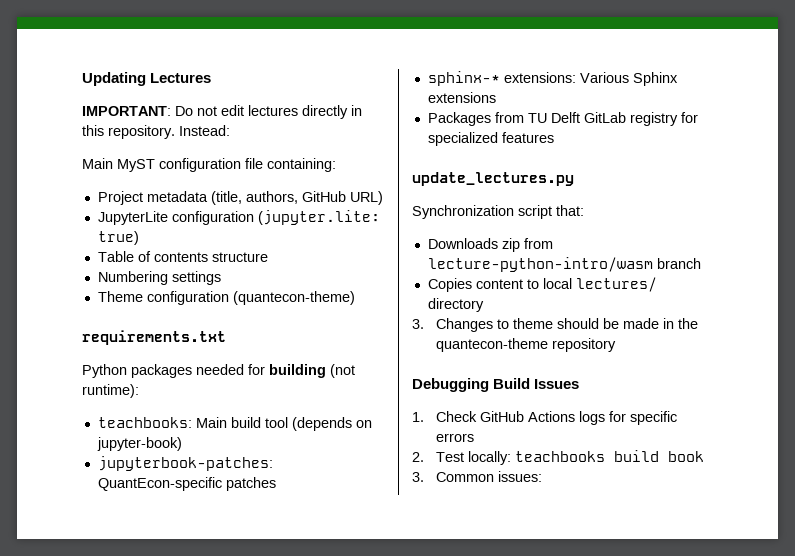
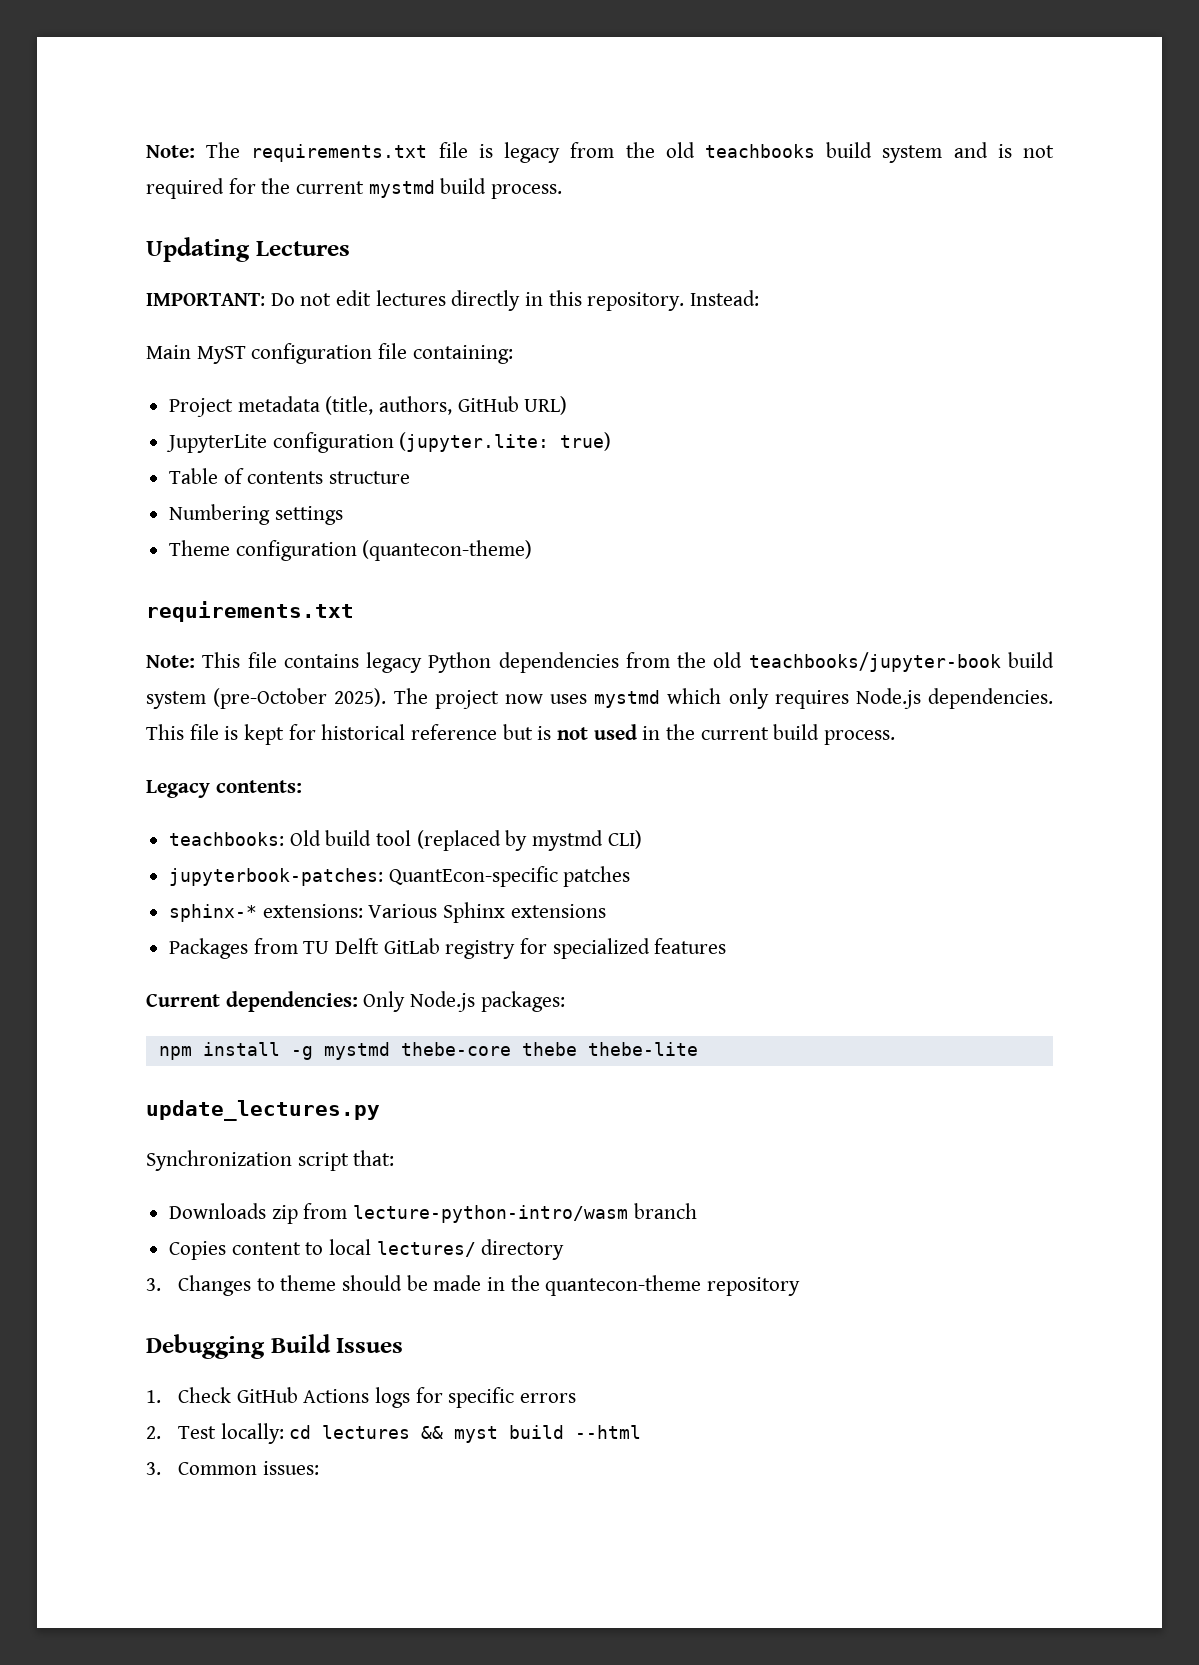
(82, 79) none -> [146,142,1054,163] [146,178,563,199] Note: The requirements.txt file is legacy from the old teachbooks build system and is not required for the current mystmd build process. //
[82,364,355,378] [82,384,139,398] Python packages needed for building (not runtime): -> [146,652,1054,673] [146,688,1053,709] [146,724,896,745] [146,780,302,798] Note: This file contains legacy Python dependencies from the old teachbooks/jupyter-book build system (pre-October 2025). The project now uses mystmd which only requires Node.js dependencies. This file is kept for historical reference but is not used in the current build process. // Legacy contents:
[195,417,227,428] Main -> [289,830,321,846] Old
[291,417,372,431] [96,437,182,451] (depends on jupyter-book) -> [416,830,642,851] (replaced by mystmd CLI)
(554, 137) none -> [146,991,565,1012] [158,1042,698,1060] // Current dependencies: Only Node.js packages: // npm install -g mystmd thebe-core thebe thebe-lite
[514,450,704,462] teachbooks build book -> [289,1425,642,1443] cd lectures && myst build --html

